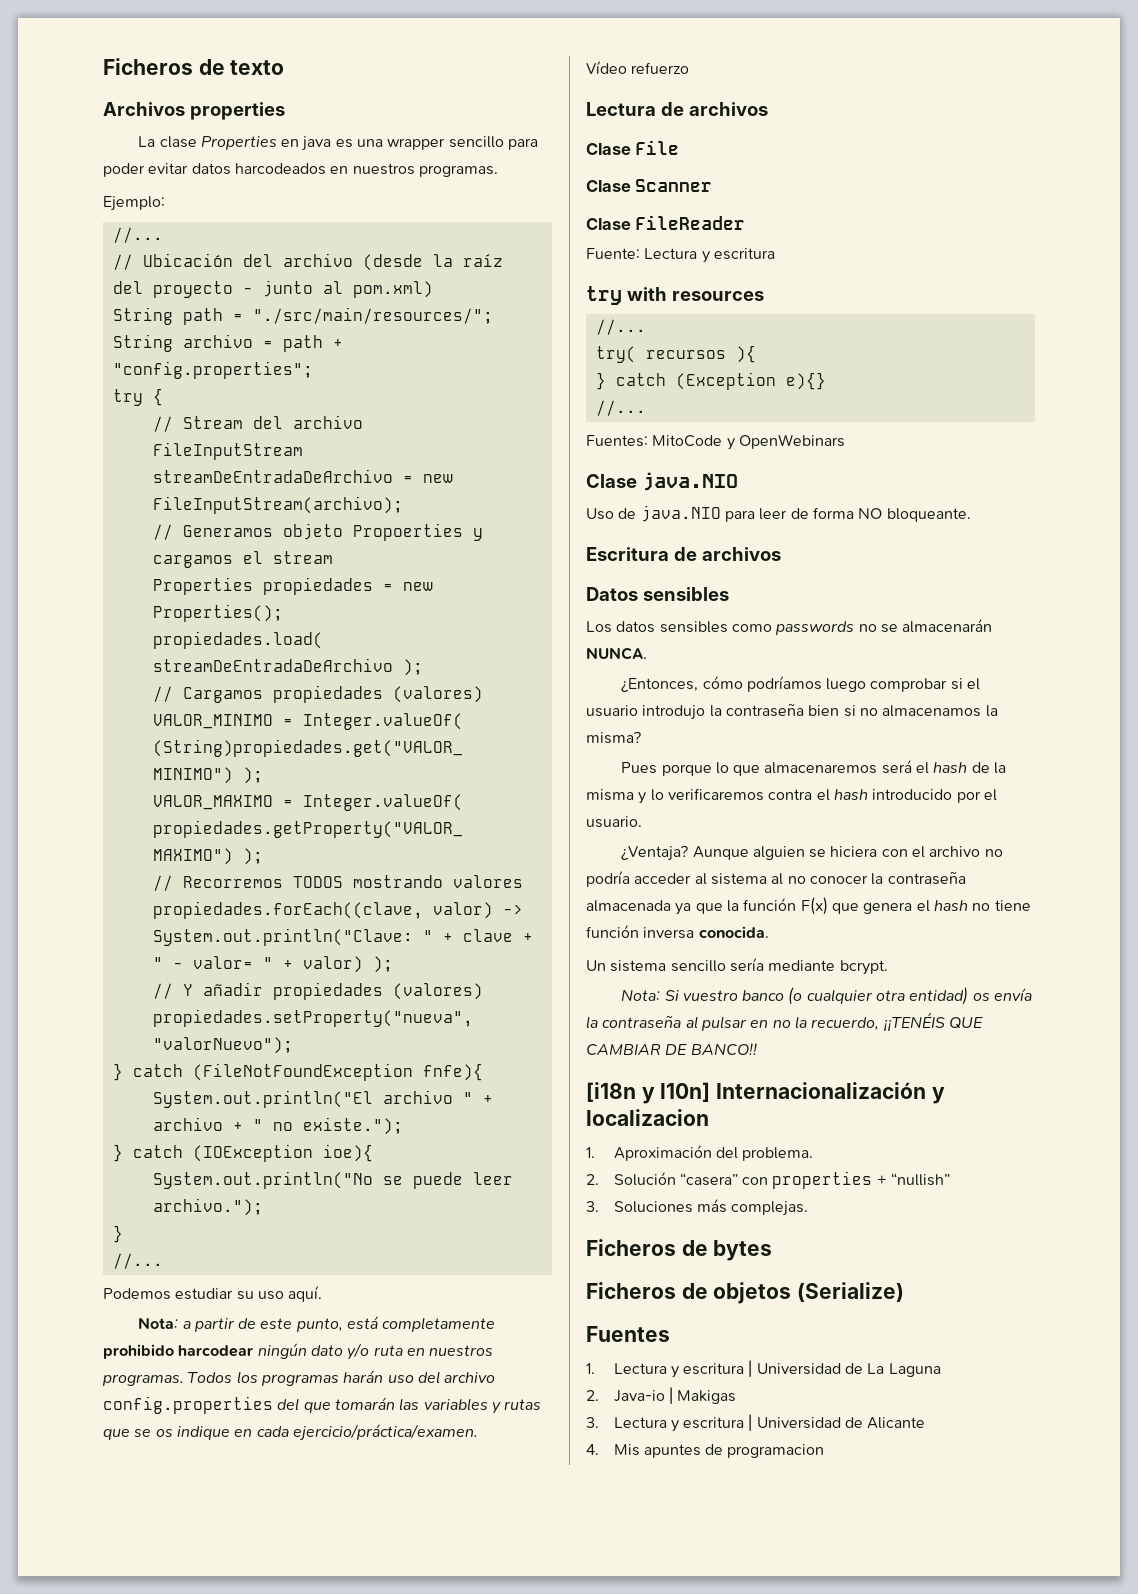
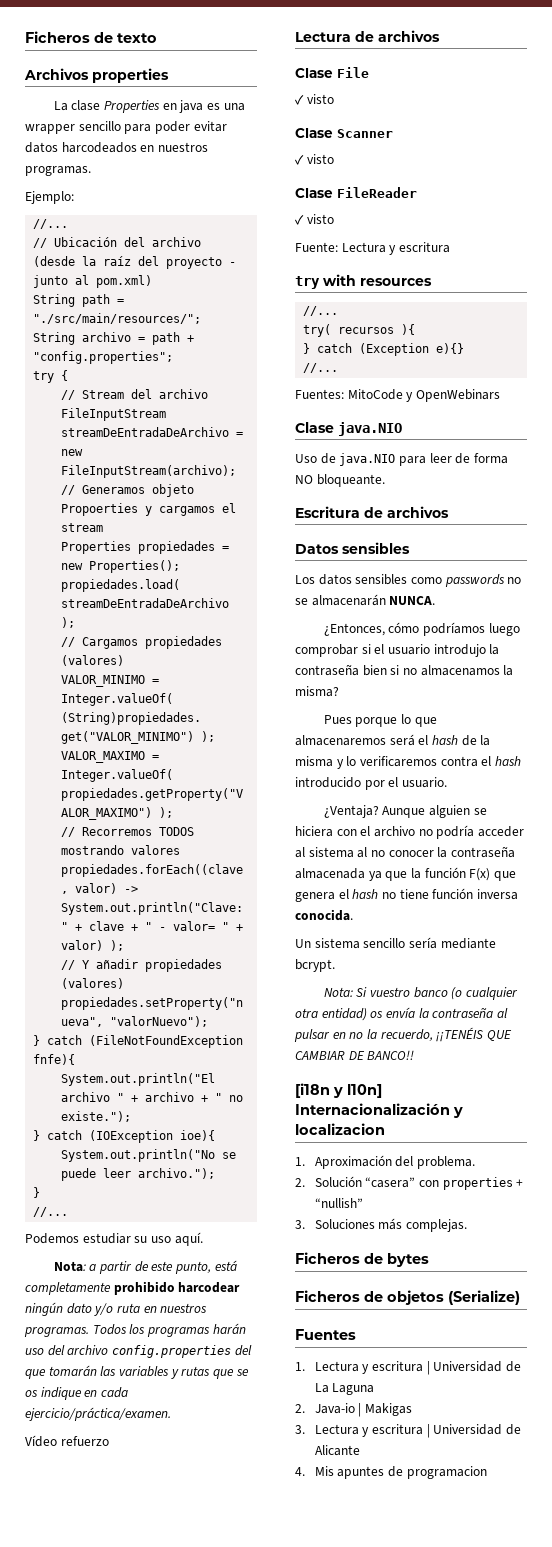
(680, 147) none -> [295,94,334,105] // ✓ visto
(713, 185) none -> [295,154,334,165] // ✓ visto
(746, 222) none -> [295,214,334,225] // ✓ visto

